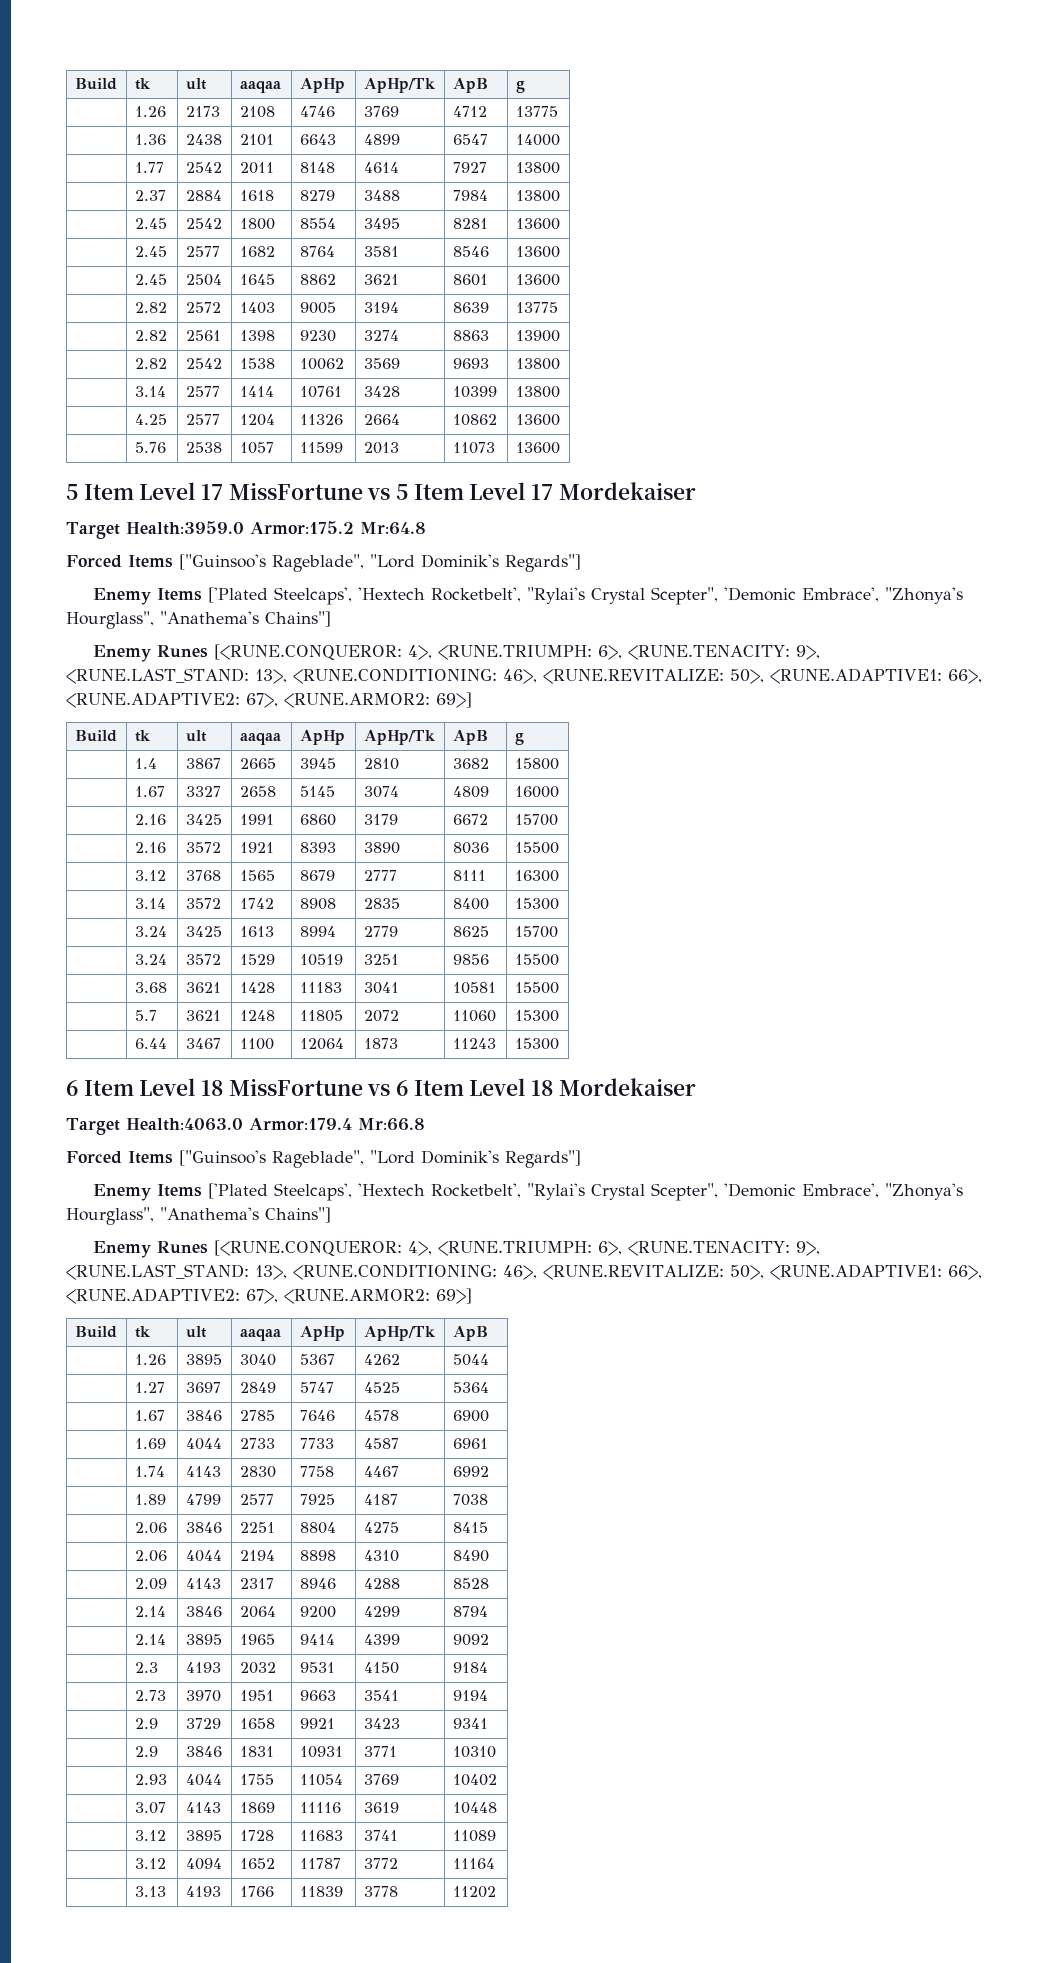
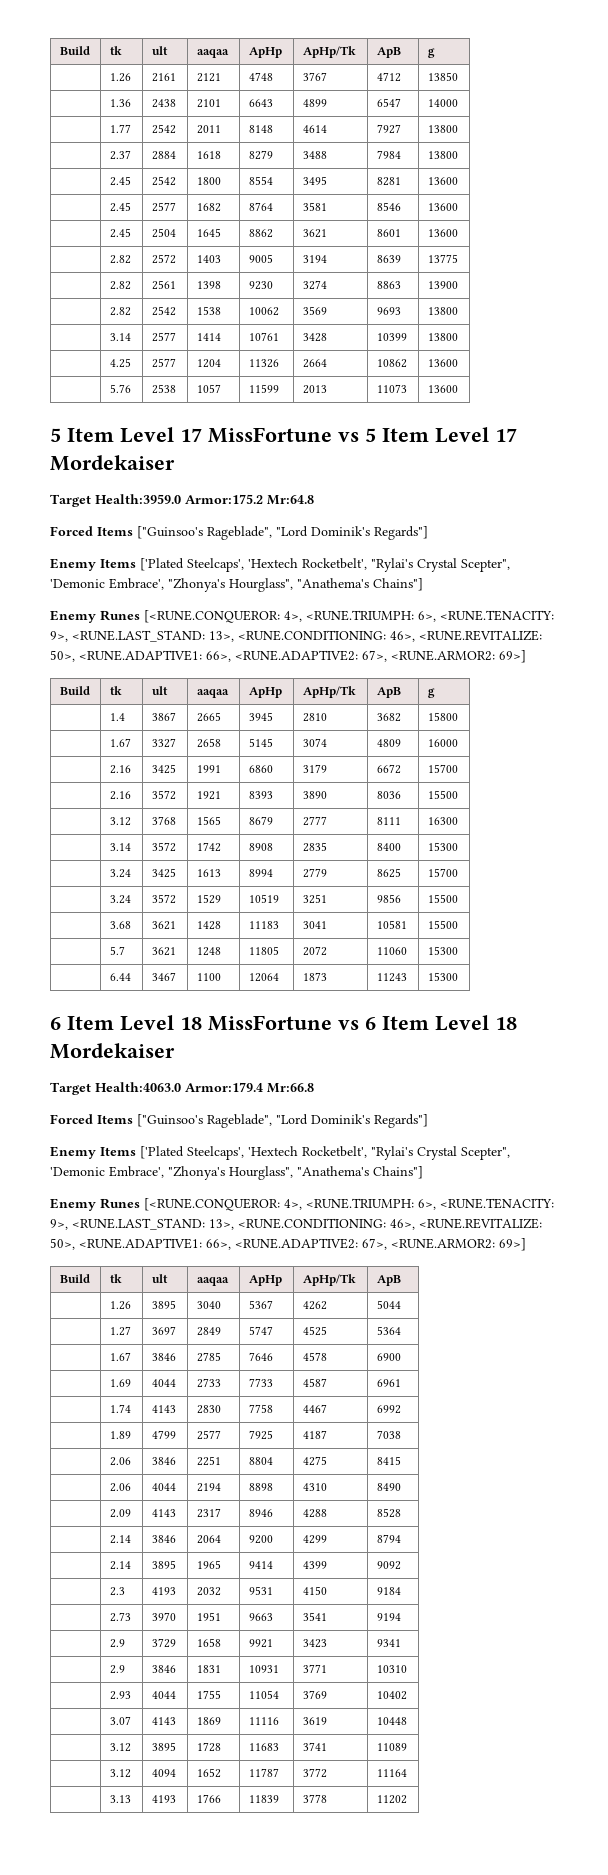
[185,106,220,117] [239,106,275,118] [299,106,335,117] [363,106,399,117] 2173 | 2108 | 4746 | 3769 -> [151,73,176,82] [196,73,221,82] [248,72,273,81] [302,72,327,81] 2161 | 2121 | 4748 | 3767
[515,106,558,117] 13775 -> [427,72,458,81] 13850

